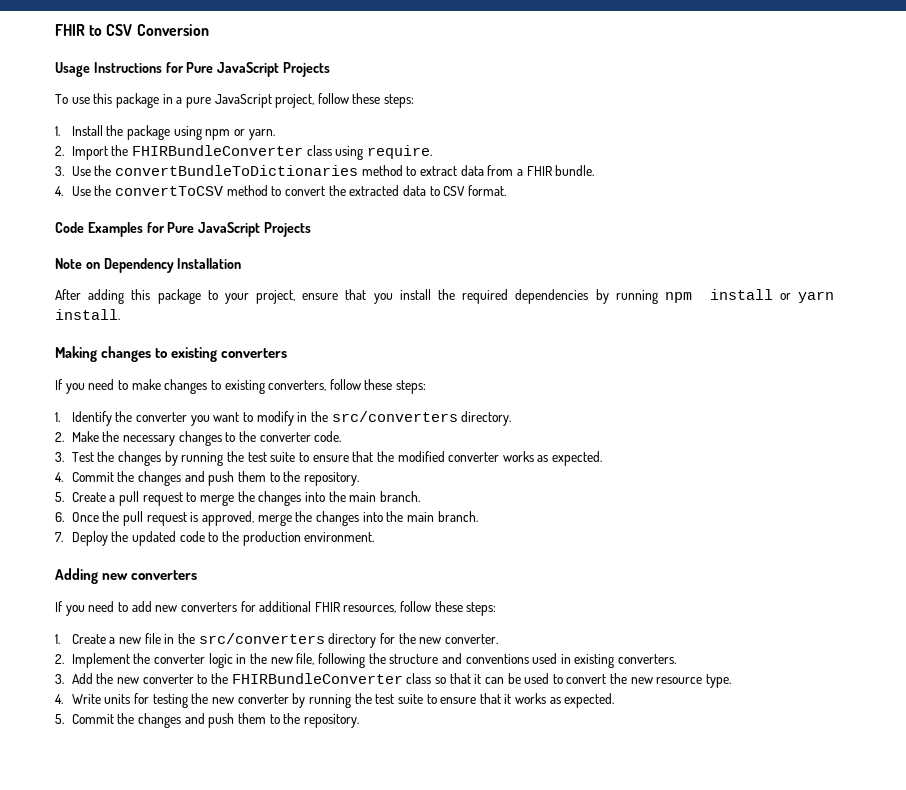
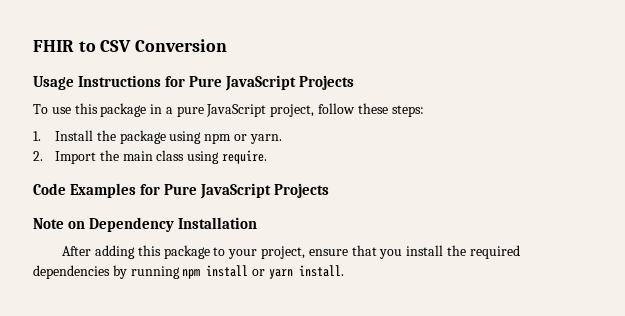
[132,145,304,156] FHIRBundleConverter -> [122,151,153,161] main
[55,165,595,176] [55,185,506,196] // 3. Use the convertBundleToDictionaries method to extract data from a FHIR bundle. // 4. Use the convertToCSV method to convert the extracted data to CSV format. -> (268, 157) none
[55,346,288,362] [55,379,427,394] [55,411,512,426] [55,431,342,446] [55,451,603,466] [55,471,359,486] [55,491,420,506] [55,511,478,526] [55,531,375,546] [55,568,198,584] [55,601,497,616] [55,633,498,648] [55,653,677,668] [55,673,732,688] [55,693,615,708] [55,713,359,728] // Making changes to existing converters // If you need to make changes to existing converters, follow these steps: // 1. Identify the converter you want to modify in the src/converters directory. // 2. Make the necessary changes to the converter code. // 3. Test the changes by running the test suite to ensure that the modified converter works as expected. // 4. Commit the changes and push them to the repository. // 5. Create a pull request to merge the changes into the main branch. // 6. Once the pull request is approved, merge the changes into the main branch. // 7. Deploy the updated code to the production environment. // Adding new converters // If you need to add new converters for additional FHIR resources, follow these steps: // 1. Create a new file in the src/converters directory for the new converter. // 2. Implement the converter logic in the new file, following the structure and conventions used in existing converters. // 3. Add the new converter to the FHIRBundleConverter class so that it can be used to convert the new resource type. // 4. Write units for testing the new converter by running the test suite to ensure that it works as expected. // 5. Commit the changes and push them to the repository. -> (344, 271) none

